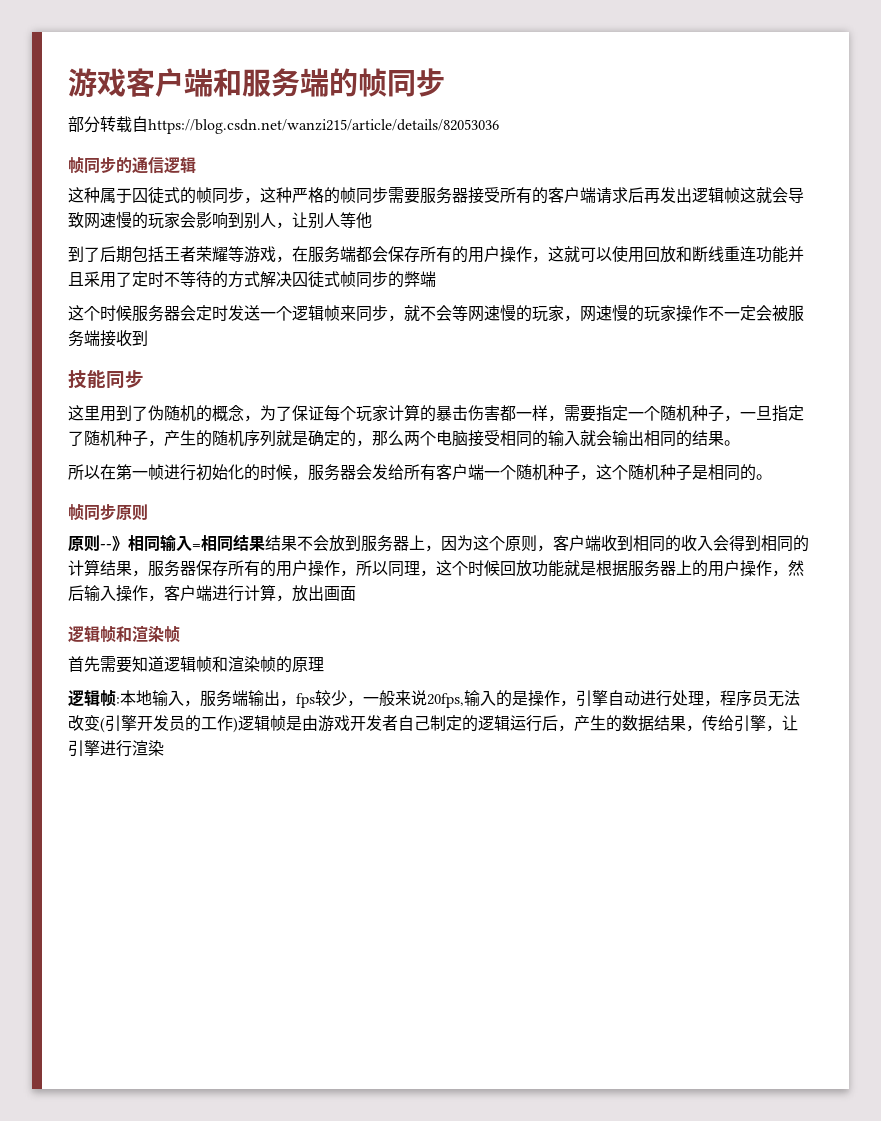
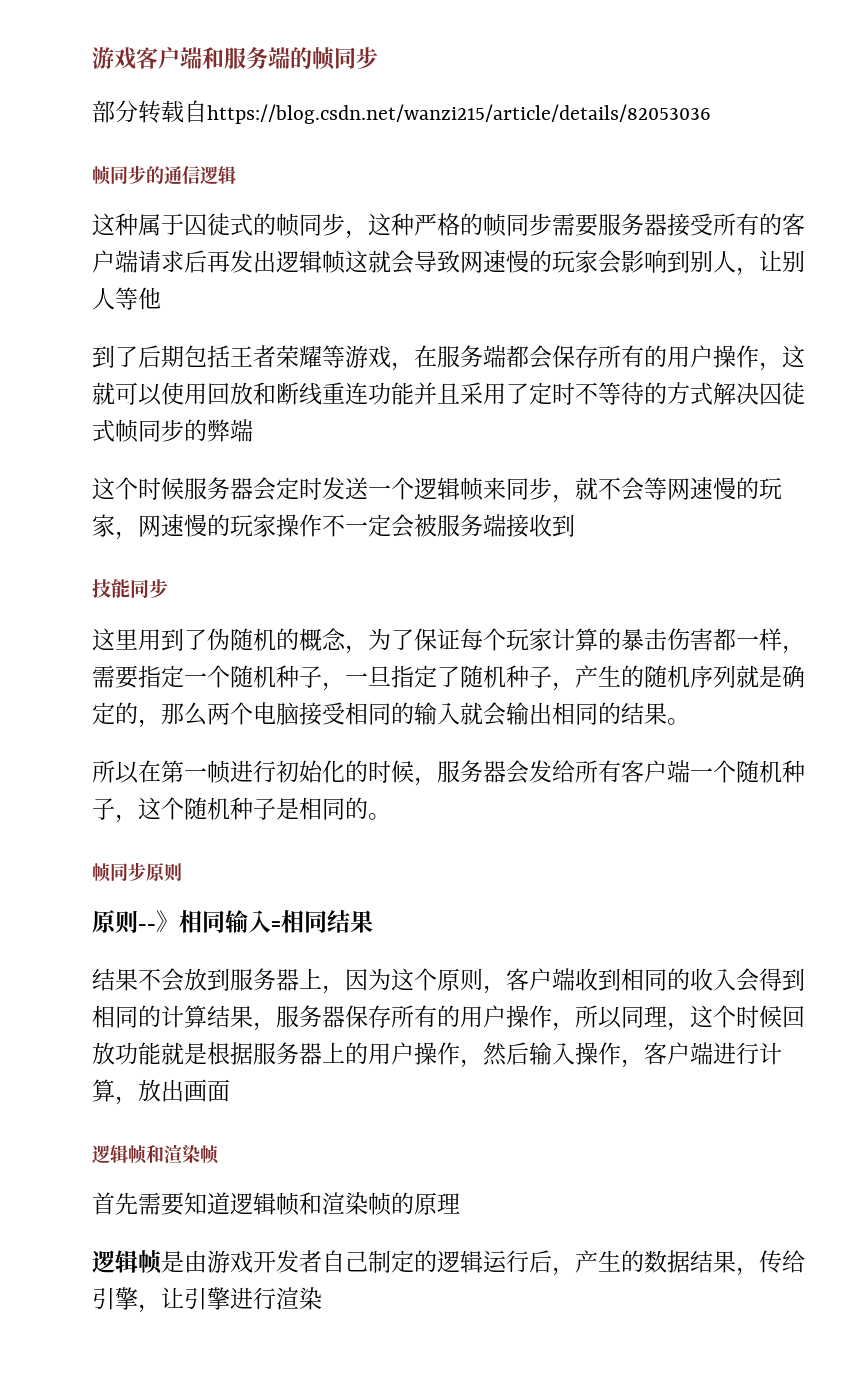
(265, 543) none -> (373, 921) //
[116,690,800,708] [68,715,286,733] :本地输入，服务端输出，fps较少，一般来说20fps,输入的是操作，引擎自动进行处理，程序员无法改变(引擎开发员的工作)逻辑帧 -> (163, 1262) none

